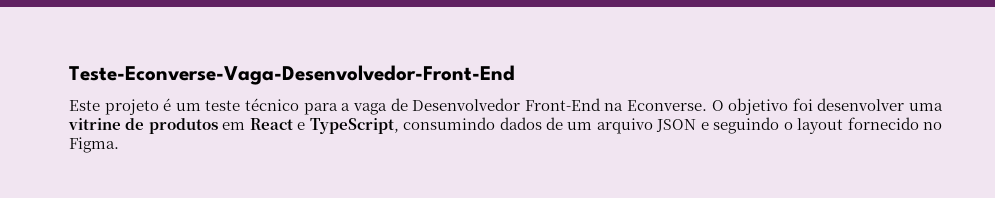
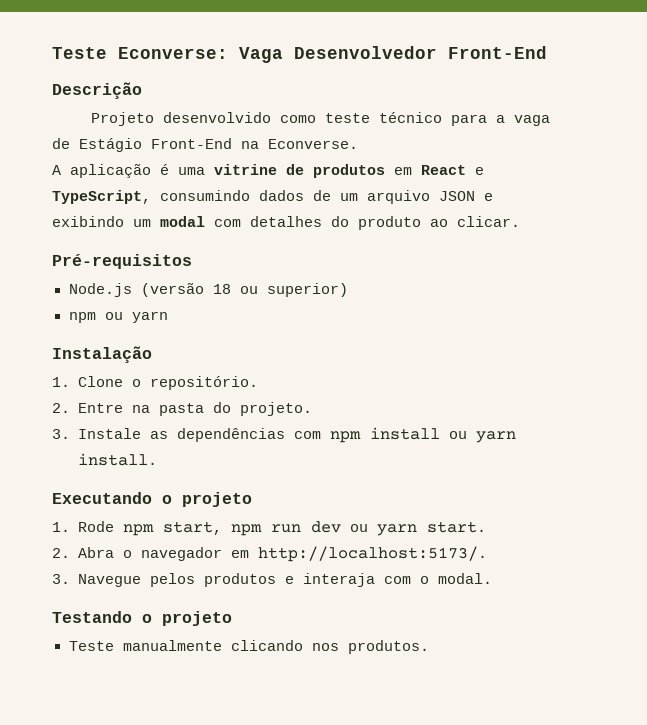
[69,65,515,85] [69,98,201,115] Teste-Econverse-Vaga-Desenvolvedor-Front-End // Este projeto é um -> [52,46,547,63] [52,82,142,99] [90,112,316,126] Teste Econverse: Vaga Desenvolvedor Front-End // Descrição // Projeto desenvolvido como
[412,98,521,111] Desenvolvedor -> [79,138,142,152] Estágio
[711,98,905,115] O objetivo foi desenvolver -> [52,164,169,178] // A aplicação é
[713,117,943,134] [69,137,119,153] seguindo o layout fornecido no Figma. -> [52,216,520,230] [52,254,192,269] [68,283,348,297] [68,311,168,323] [52,346,152,363] [52,376,258,390] [52,402,312,416] [52,427,516,443] [77,453,157,466] [52,492,252,507] [52,521,486,536] [52,546,487,562] [52,573,492,587] [52,611,232,626] [68,640,429,654] exibindo um modal com detalhes do produto ao clicar. // Pré-requisitos // Node.js (versão 18 ou superior) // npm ou yarn // Instalação // 1. Clone o repositório. // 2. Entre na pasta do projeto. // 3. Instale as dependências com npm install ou yarn install. // Executando o projeto // 1. Rode npm start, npm run dev ou yarn start. // 2. Abra o navegador em http://localhost:5173/. // 3. Navegue pelos produtos e interaja com o modal. // Testando o projeto // Teste manualmente clicando nos produtos.

